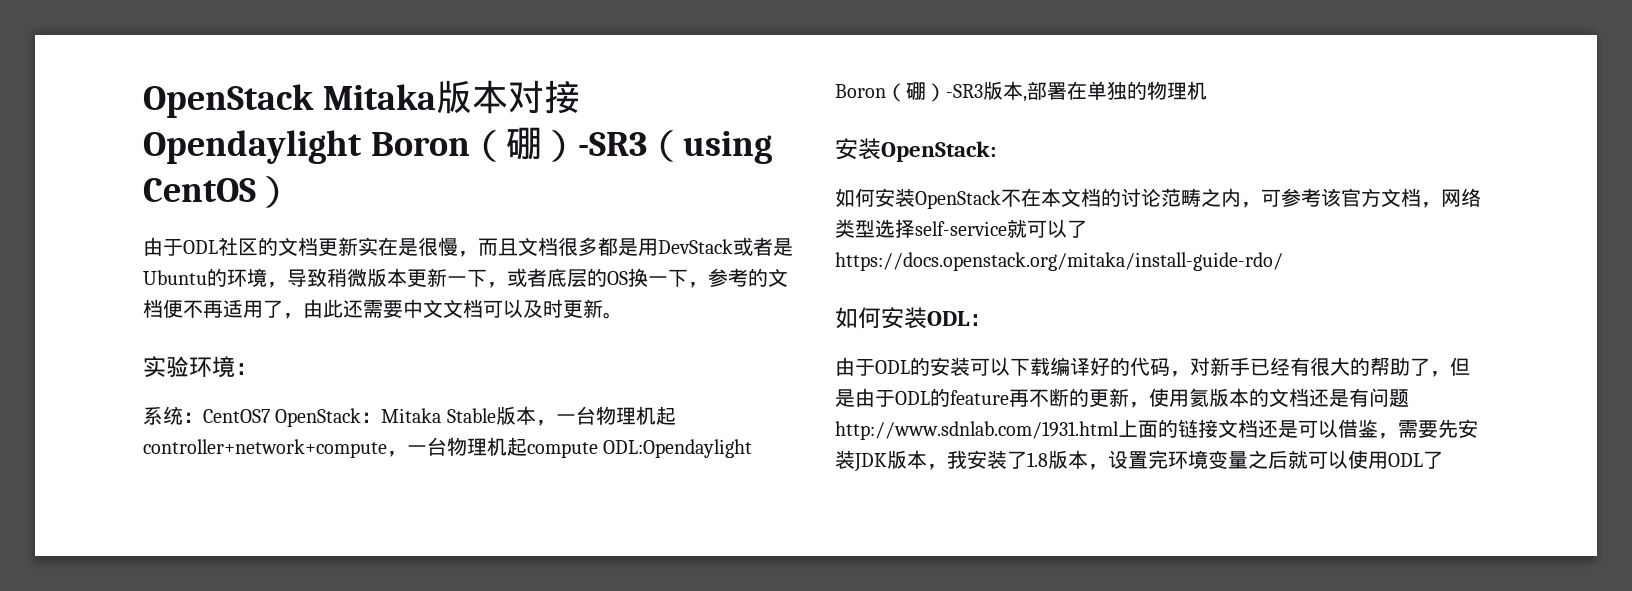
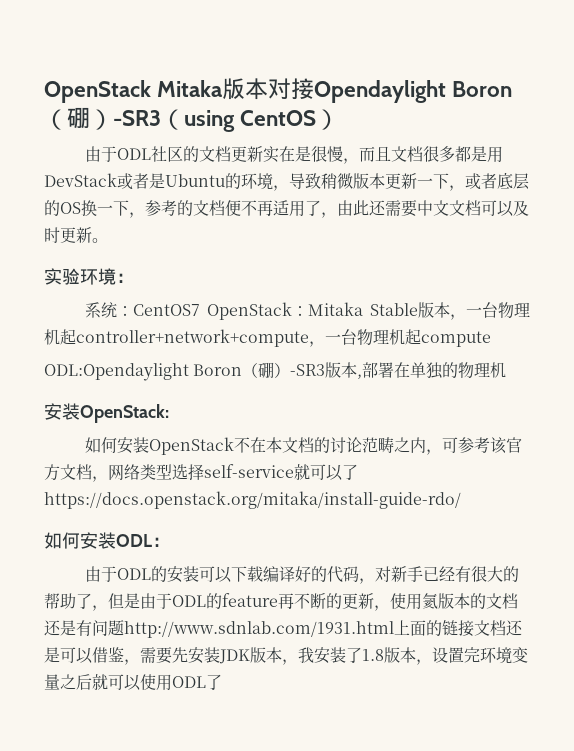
(598, 450) none -> (491, 339) //

